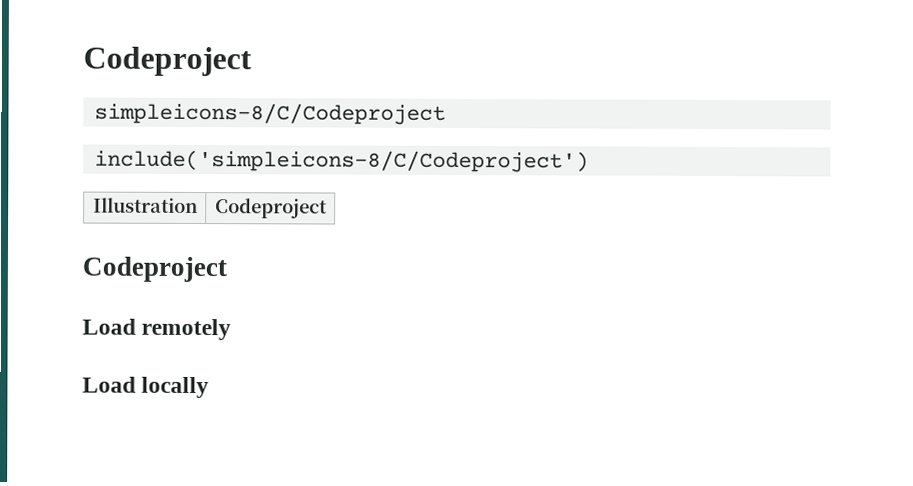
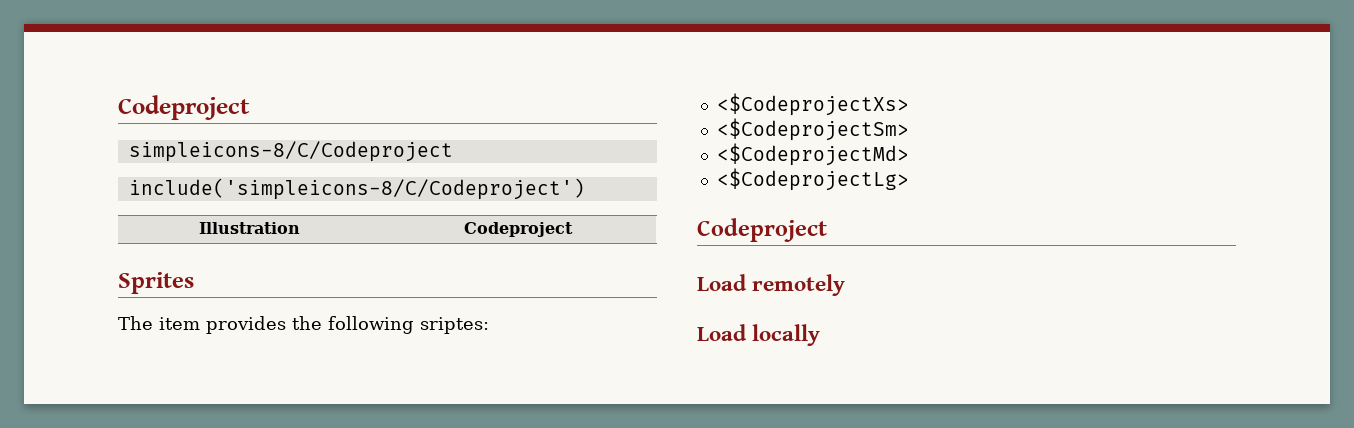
(327, 208) none -> [118,272,194,294] [118,316,489,334] [716,93,909,116] [716,118,909,141] [716,143,909,166] [716,168,909,191] // Sprites // The item provides the following sriptes: // <$CodeprojectXs> // <$CodeprojectSm> // <$CodeprojectMd> // <$CodeprojectLg>

